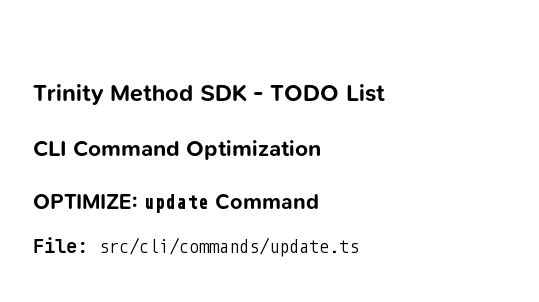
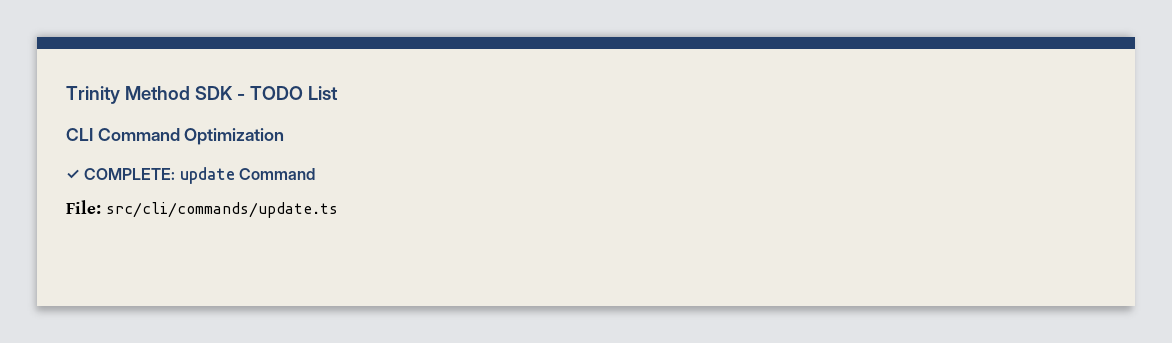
[33,194,137,209] OPTIMIZE: -> [66,168,176,180] ✓ COMPLETE:

